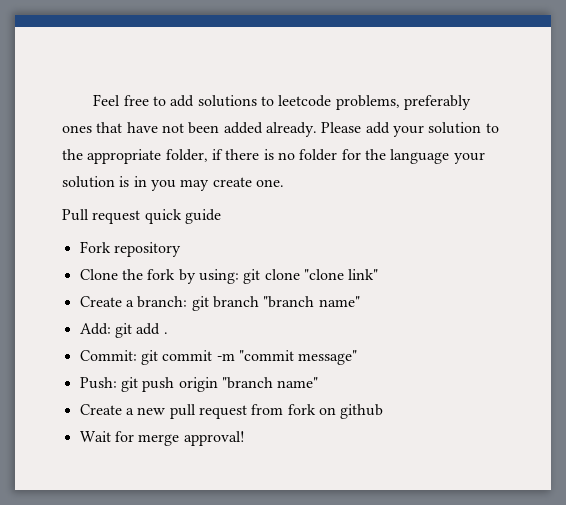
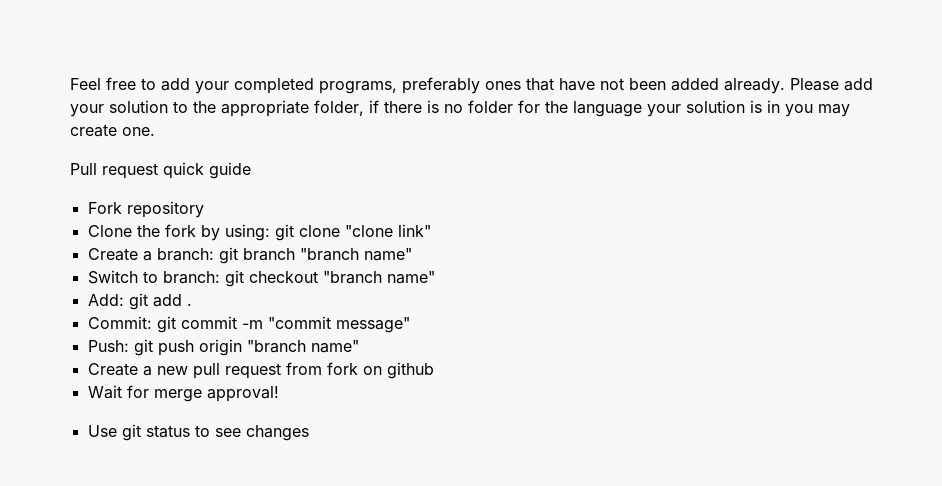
[197,95,400,110] solutions to leetcode problems, -> [195,78,397,94] your completed programs,
(360, 301) none -> [87,270,435,287] // Switch to branch: git checkout "branch name"
(245, 438) none -> [87,424,309,441] // Use git status to see changes

